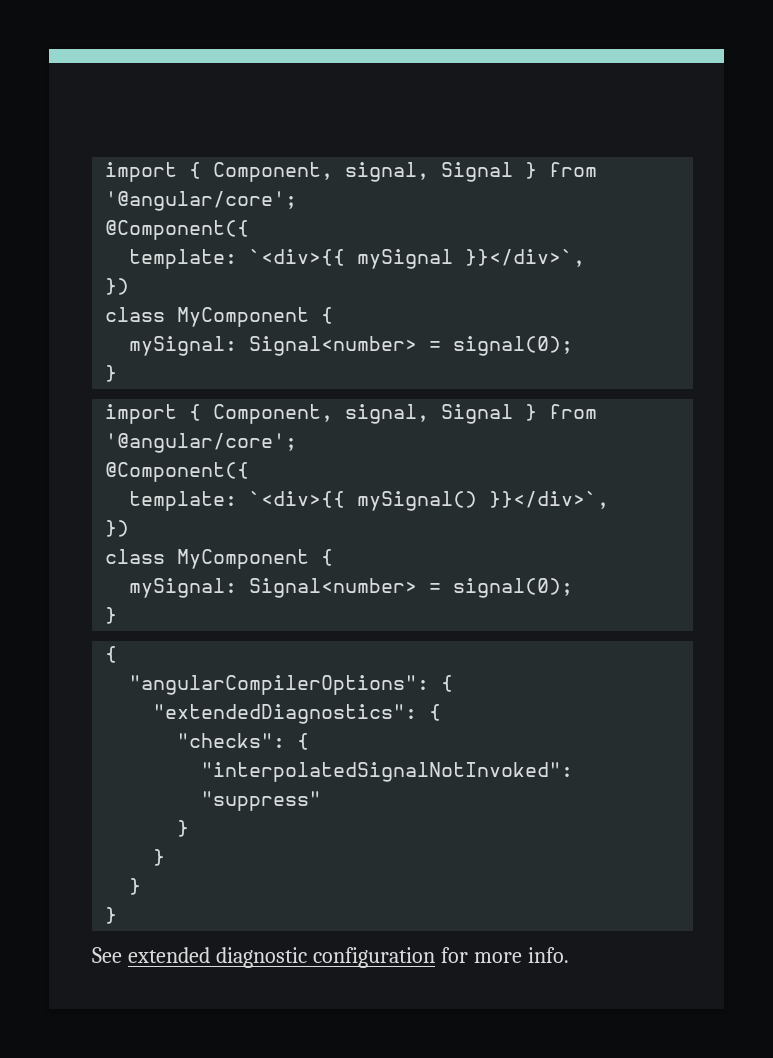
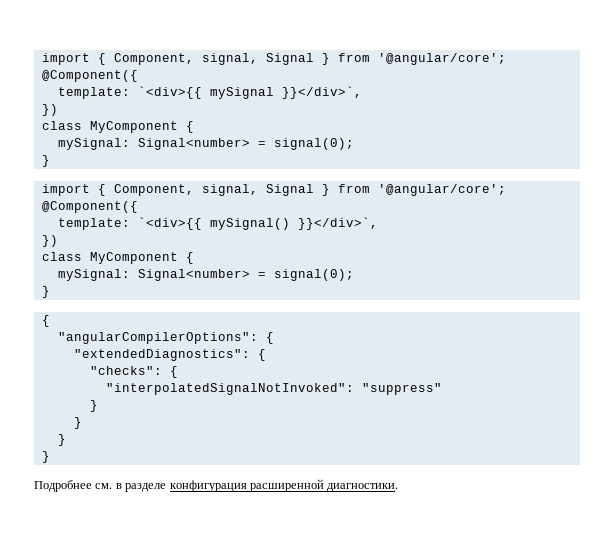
[92,947,569,968] See extended diagnostic configuration for more info. -> [34,479,399,492] Подробнее см. в разделе конфигурация расширенной диагностики.

